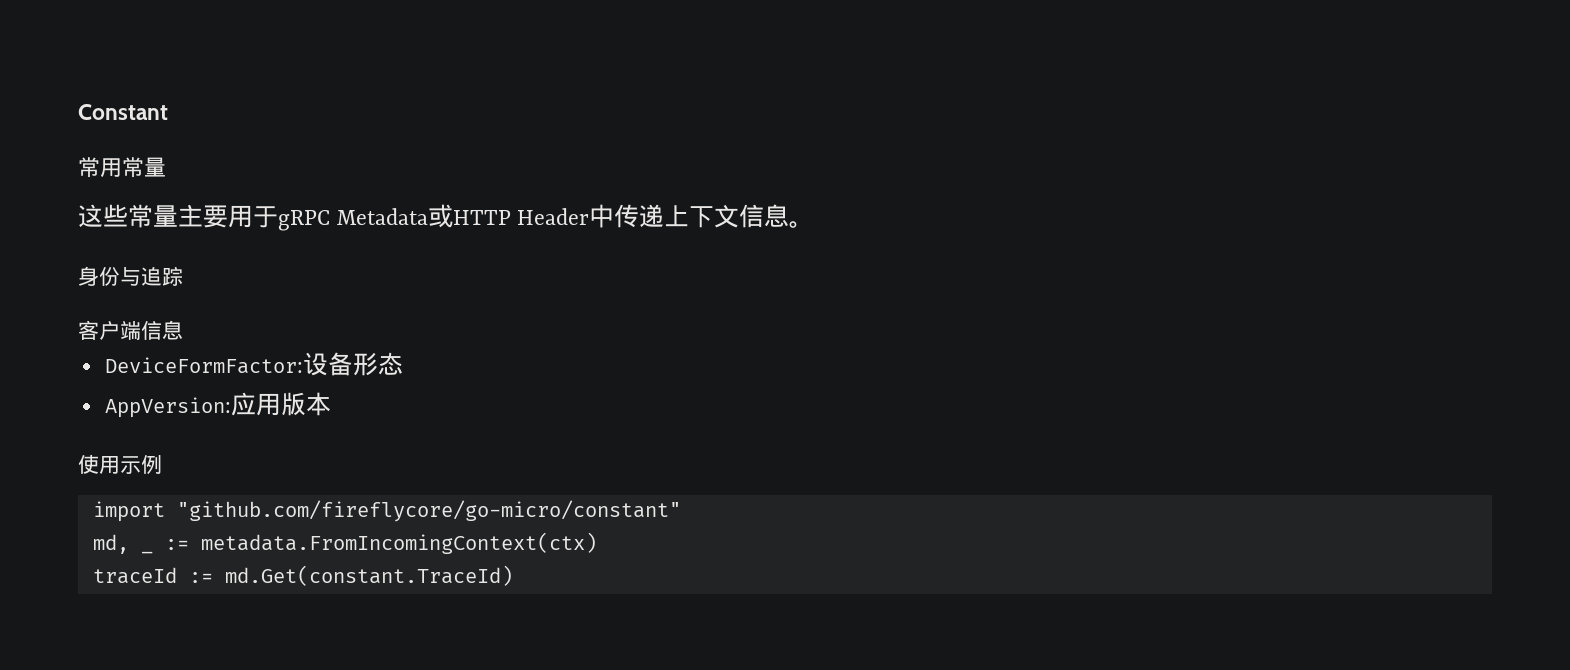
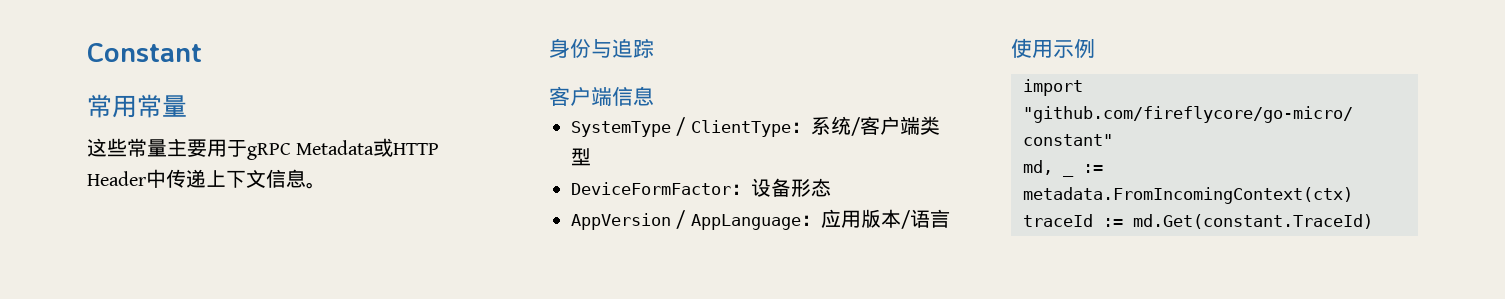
[104,357,303,374] DeviceFormFactor: -> [571,116,940,137] [571,148,591,166] [571,182,751,195] SystemType / ClientType：系统/客户端类型 // DeviceFormFactor：
[104,397,231,418] AppVersion: -> [571,210,821,230] AppVersion / AppLanguage：
(331, 404) none -> [900,209,950,229] /语言

